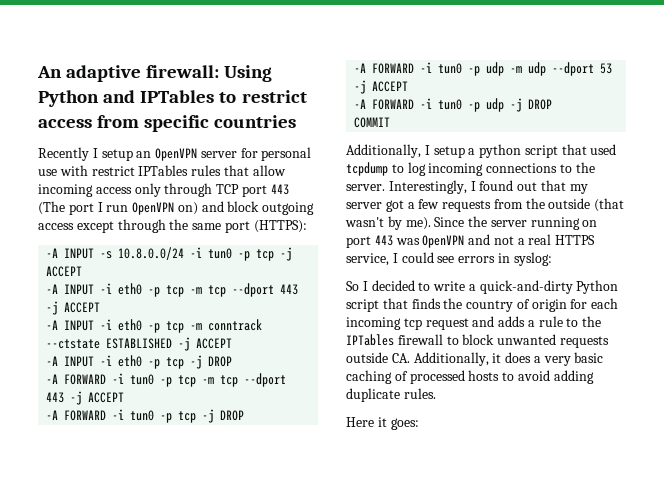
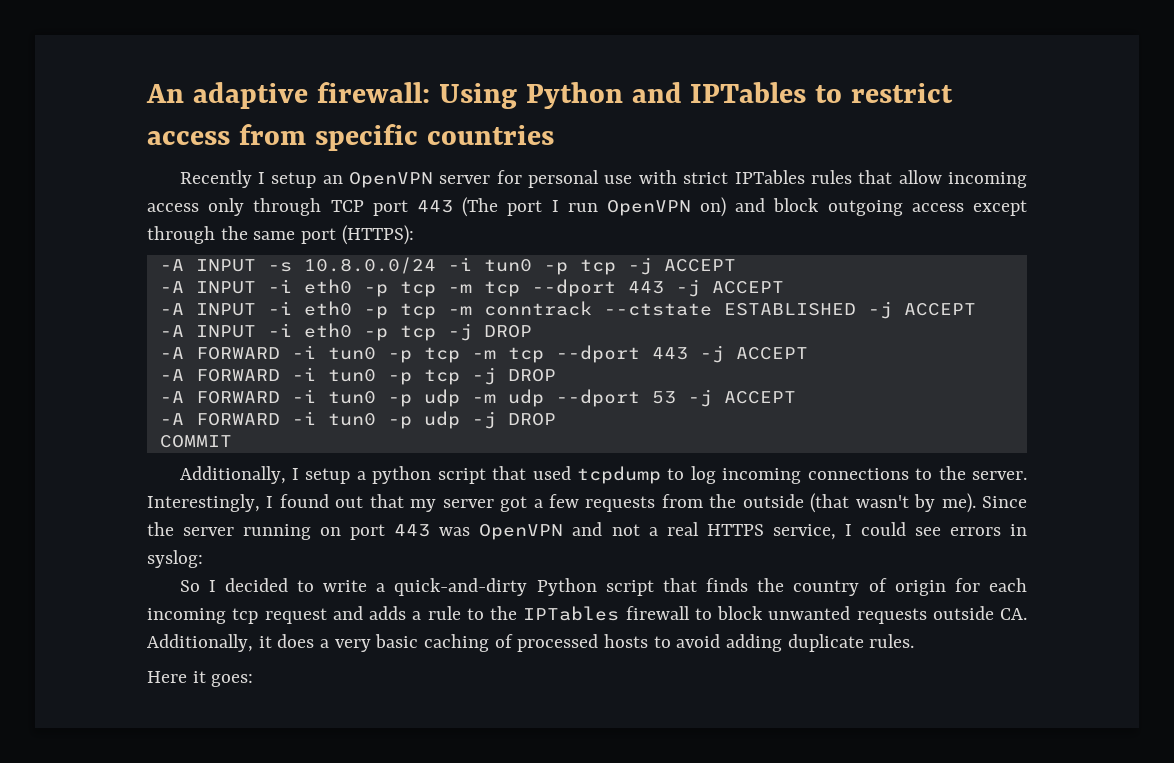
[91,166,135,176] restrict -> [683,172,729,184] strict

